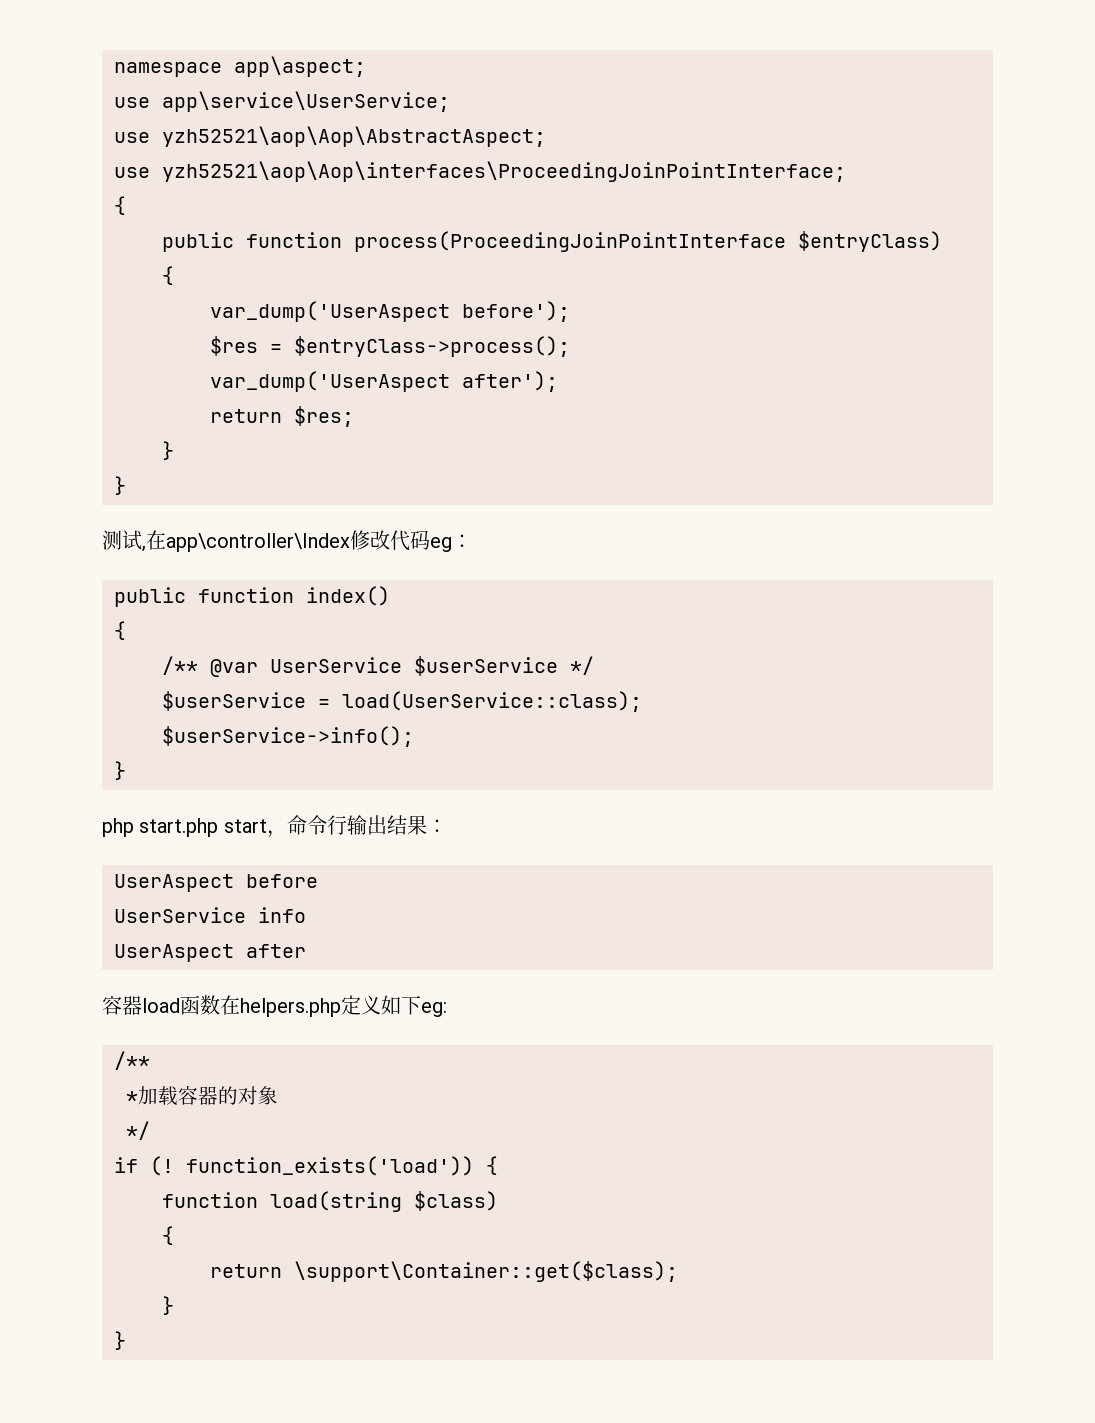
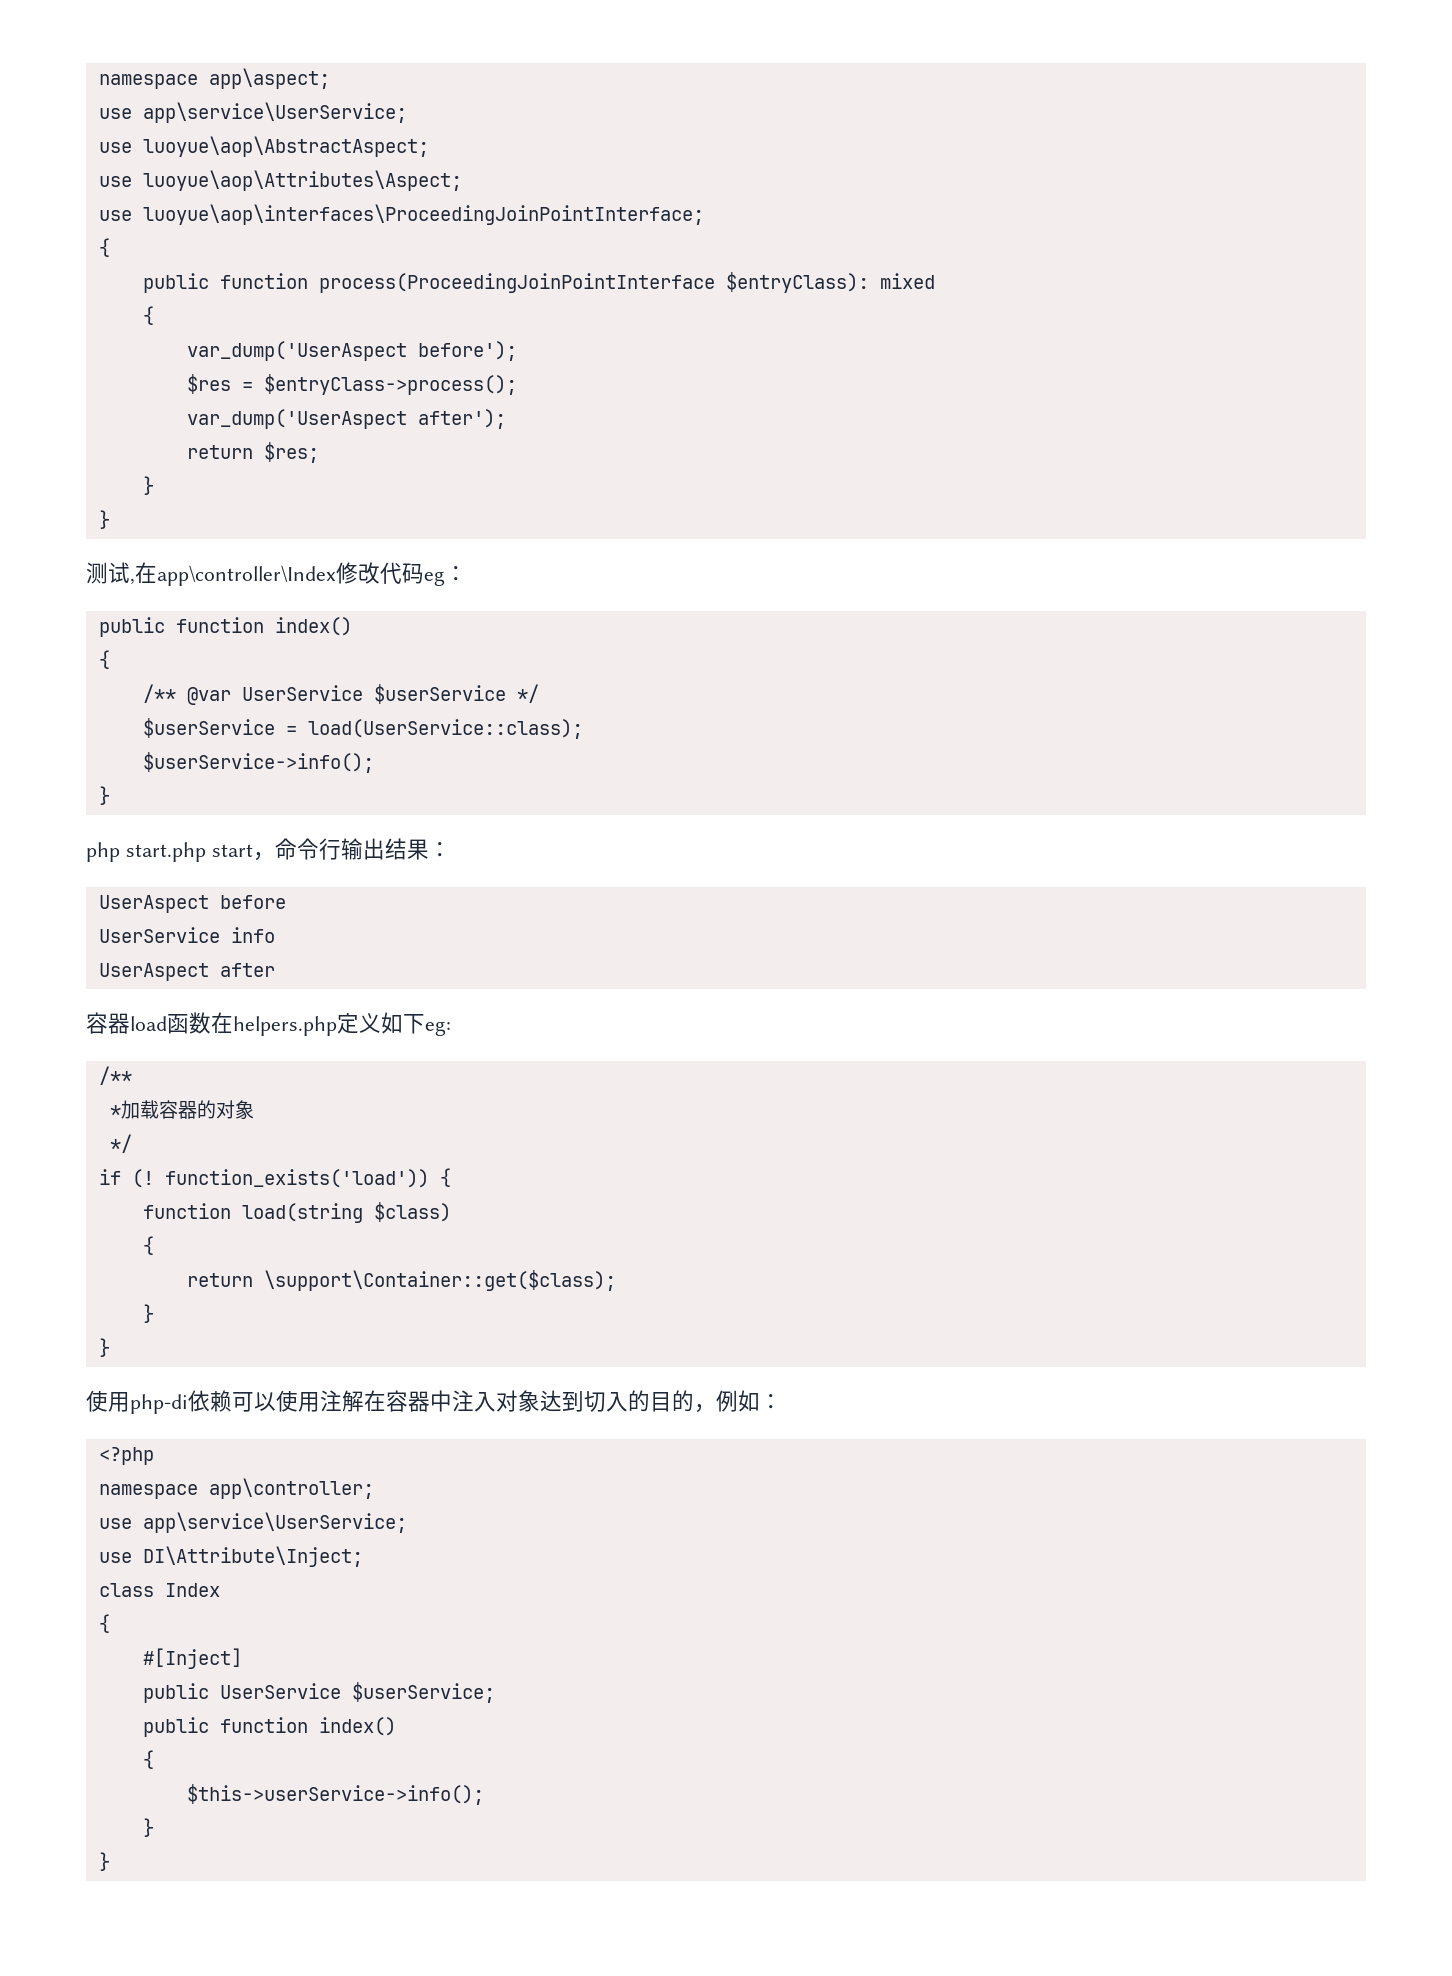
[162,126,546,147] [114,161,846,182] yzh52521\aop\Aop\AbstractAspect; // use yzh52521\aop\Aop\interfaces\ProceedingJoinPointInterface; -> [142,136,429,157] [98,170,462,191] [98,204,704,225] luoyue\aop\AbstractAspect; // use luoyue\aop\Attributes\Aspect; // use luoyue\aop\interfaces\ProceedingJoinPointInterface;
[798,231,942,252] $entryClass) -> [725,272,935,293] $entryClass): mixed
(126, 1340) none -> [86,1390,782,1414] [98,1447,154,1465] [98,1478,374,1499] [98,1512,407,1533] [98,1546,363,1567] [98,1583,220,1597] [98,1614,110,1633] [142,1648,242,1669] [142,1682,495,1703] [142,1717,396,1737] [142,1750,154,1769] [186,1784,484,1805] [142,1818,154,1837] [98,1852,110,1871] // 使用php-di依赖可以使用注解在容器中注入对象达到切入的目的，例如： // <?php // namespace app\controller; // use app\service\UserService; // use DI\Attribute\Inject; // class Index // { // #[Inject] // public UserService $userService; // public function index() // { // $this->userService->info(); // } // }

